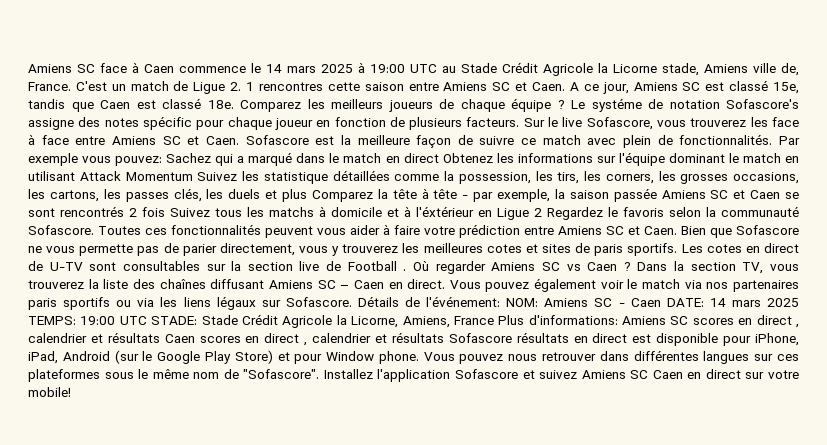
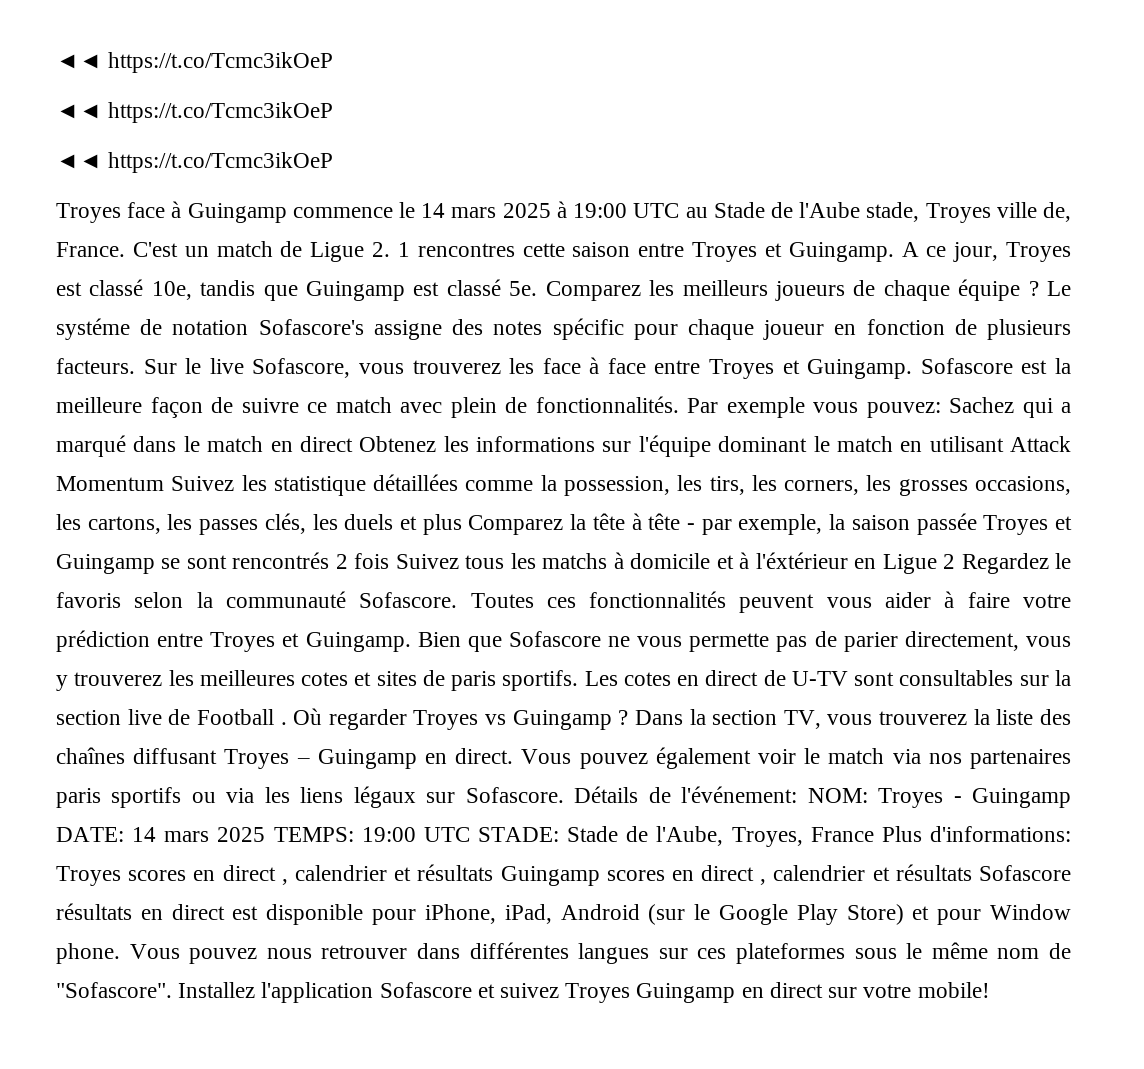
[28,62,174,73] Amiens SC face à Caen -> [56,52,334,73] [56,102,334,123] [56,152,334,173] [56,201,287,223] ◄◄ https://t.co/Tcmc3ikOeP // ◄◄ https://t.co/Tcmc3ikOeP // ◄◄ https://t.co/Tcmc3ikOeP // Troyes face à Guingamp
[502,62,748,76] Crédit Agricole la Licorne stade, Amiens -> [770,202,991,223] de l'Aube stade, Troyes
[443,82,566,91] Amiens SC et Caen. -> [692,242,894,262] Troyes et Guingamp.
[633,80,799,94] Amiens SC est classé 15e, -> [1006,242,1072,262] [56,279,192,300] Troyes est classé 10e,
[100,98,234,109] Caen est classé 18e. -> [306,279,538,301] Guingamp est classé 5e.
[111,136,239,145] Amiens SC et Caen. -> [709,359,913,379] Troyes et Guingamp.
[661,190,781,199] Amiens SC et Caen -> [983,515,1072,535] [56,554,155,574] Troyes et Guingamp
[558,226,677,235] Amiens SC et Caen. -> [210,632,411,652] Troyes et Guingamp.
[491,262,618,271] Amiens SC vs Caen -> [413,710,612,730] Troyes vs Guingamp
[268,280,384,289] Amiens SC – Caen -> [224,749,417,769] Troyes – Guingamp
[544,298,661,307] Amiens SC - Caen -> [878,788,1071,808] Troyes - Guingamp
[241,314,450,328] Crédit Agricole la Licorne, Amiens, -> [626,826,803,847] de l'Aube, Troyes,
[622,315,800,328] [28,332,195,343] Amiens SC scores en direct , calendrier et résultats Caen -> [56,864,600,886] Troyes scores en direct , calendrier et résultats Guingamp
[581,370,683,379] Amiens SC Caen -> [565,983,736,1003] Troyes Guingamp

